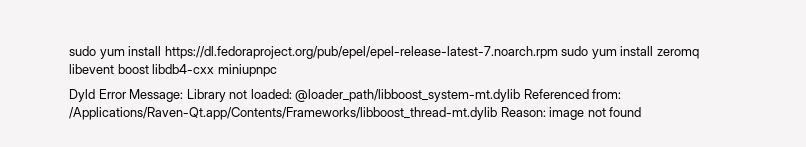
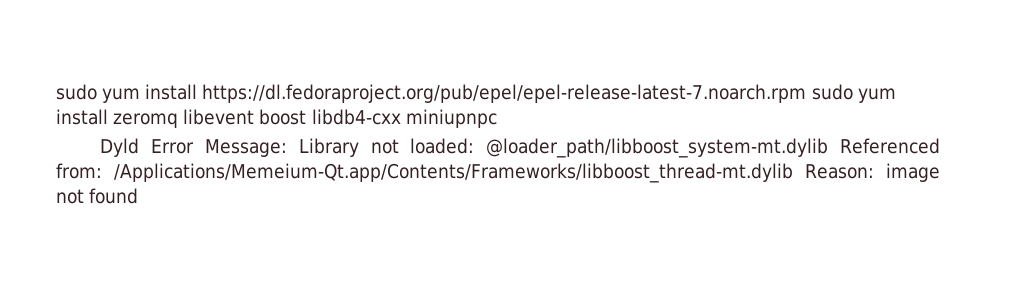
[69,107,497,120] /Applications/Raven-Qt.app/Contents/Frameworks/libboost_thread-mt.dylib -> [114,163,794,183] /Applications/Memeium-Qt.app/Contents/Frameworks/libboost_thread-mt.dylib

